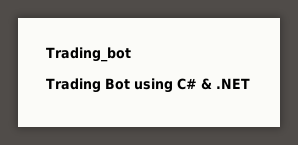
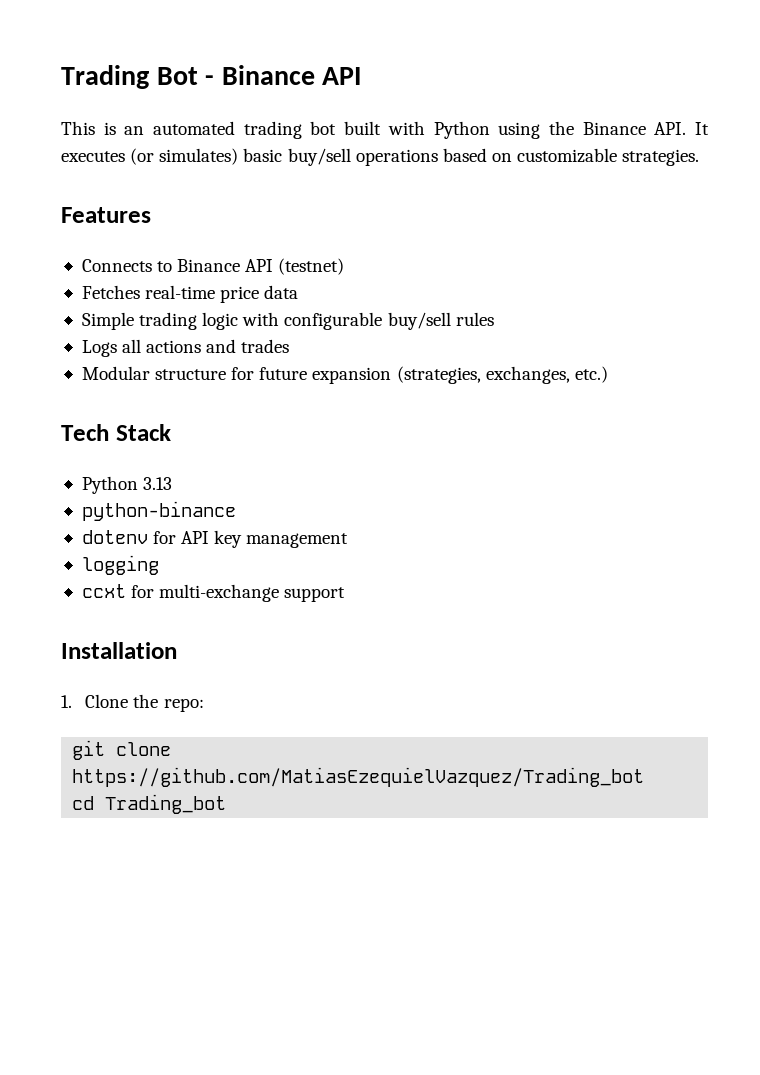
[46,47,131,62] Trading_bot // -> (61, 77) none
[133,78,250,93] using C# & .NET -> [205,65,362,85] [61,121,710,139] [61,148,700,166] [61,207,151,223] [81,258,345,275] [81,285,299,303] [81,312,494,330] [81,339,290,357] [81,366,608,384] [61,424,171,441] [81,476,173,494] [81,501,236,521] [81,530,349,548] [81,555,159,575] [81,584,346,602] [61,642,177,659] [61,694,204,712] [72,740,172,760] [72,767,645,787] [72,794,227,814] - Binance API // This is an automated trading bot built with Python using the Binance API. It executes (or simulates) basic buy/sell operations based on customizable strategies. // Features // Connects to Binance API (testnet) // Fetches real-time price data // Simple trading logic with configurable buy/sell rules // Logs all actions and trades // Modular structure for future expansion (strategies, exchanges, etc.) // Tech Stack // Python 3.13 // python-binance // dotenv for API key management // logging // ccxt for multi-exchange support // Installation // 1. Clone the repo: // git clone https://github.com/MatiasEzequielVazquez/Trading_bot // cd Trading_bot

